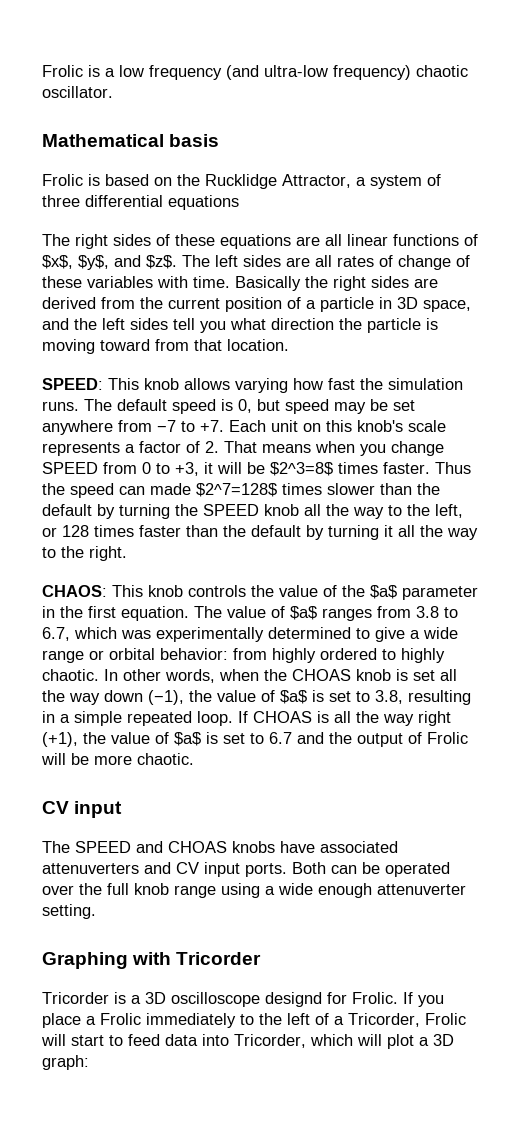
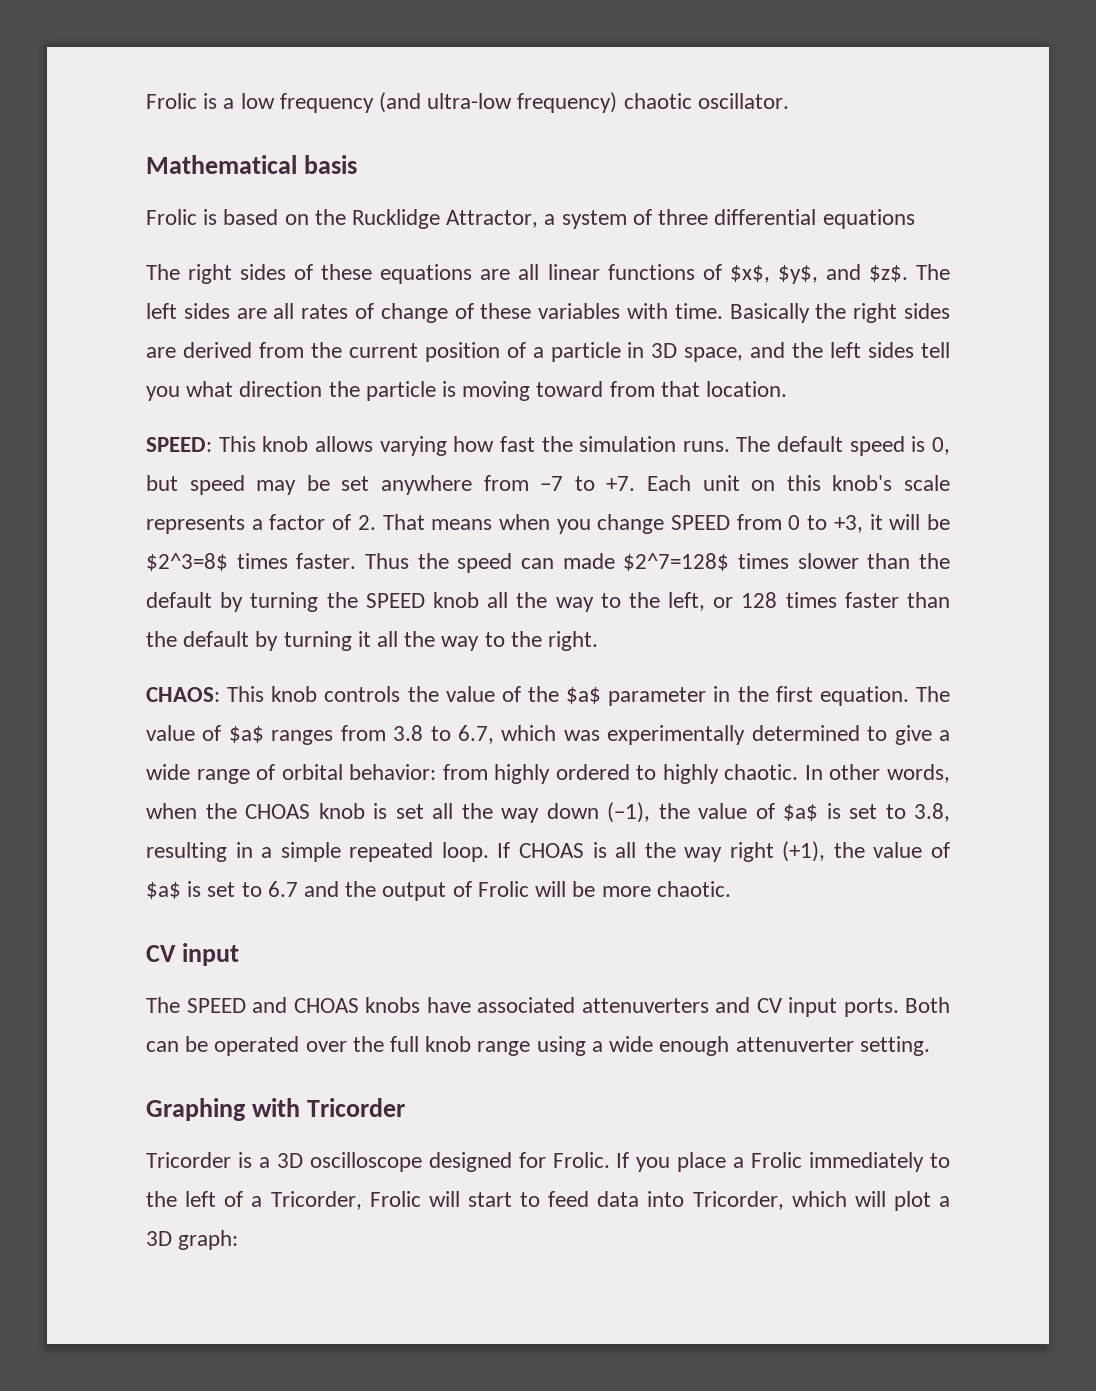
[89,650,104,660] or -> [256,764,276,780] of
[265,992,322,1007] designd -> [428,1152,512,1172] designed

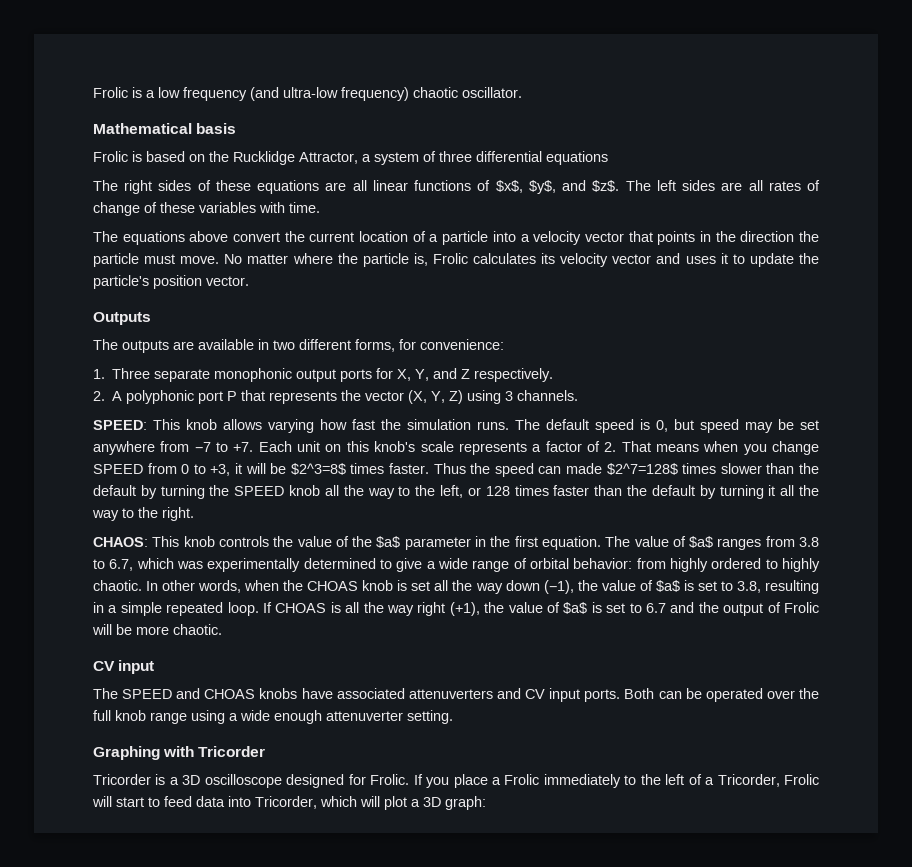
[729,303,950,323] [146,342,304,358] Basically the right sides are derived from -> [93,231,281,245] // The equations above convert
[424,342,500,362] position -> [359,231,409,242] location
[627,342,950,362] [146,381,788,401] in 3D space, and the left sides tell you what direction the particle is moving toward from that location. -> [492,231,820,245] [93,253,819,267] [93,275,249,289] [93,312,151,325] [93,339,504,353] [93,368,554,382] [93,390,579,404] into a velocity vector that points in the direction the particle must move. No matter where the particle is, Frolic calculates its velocity vector and uses it to update the particle's position vector. // Outputs // The outputs are available in two different forms, for convenience: // 1. Three separate monophonic output ports for X, Y, and Z respectively. // 2. A polyphonic port P that represents the vector (X, Y, Z) using 3 channels.

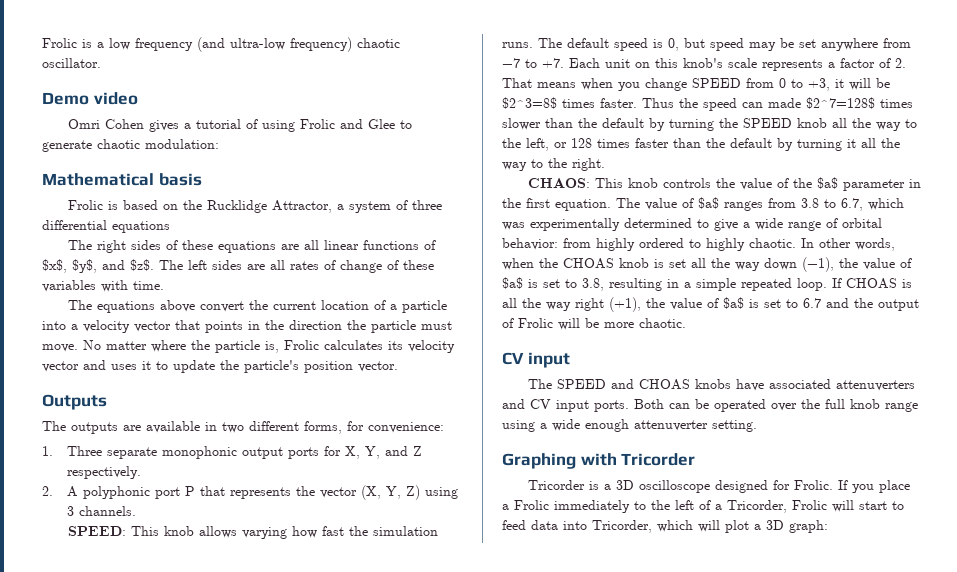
(522, 92) none -> [42,92,138,105] [68,119,413,132] [42,139,219,152] // Demo video // Omri Cohen gives a tutorial of using Frolic and Glee to generate chaotic modulation:

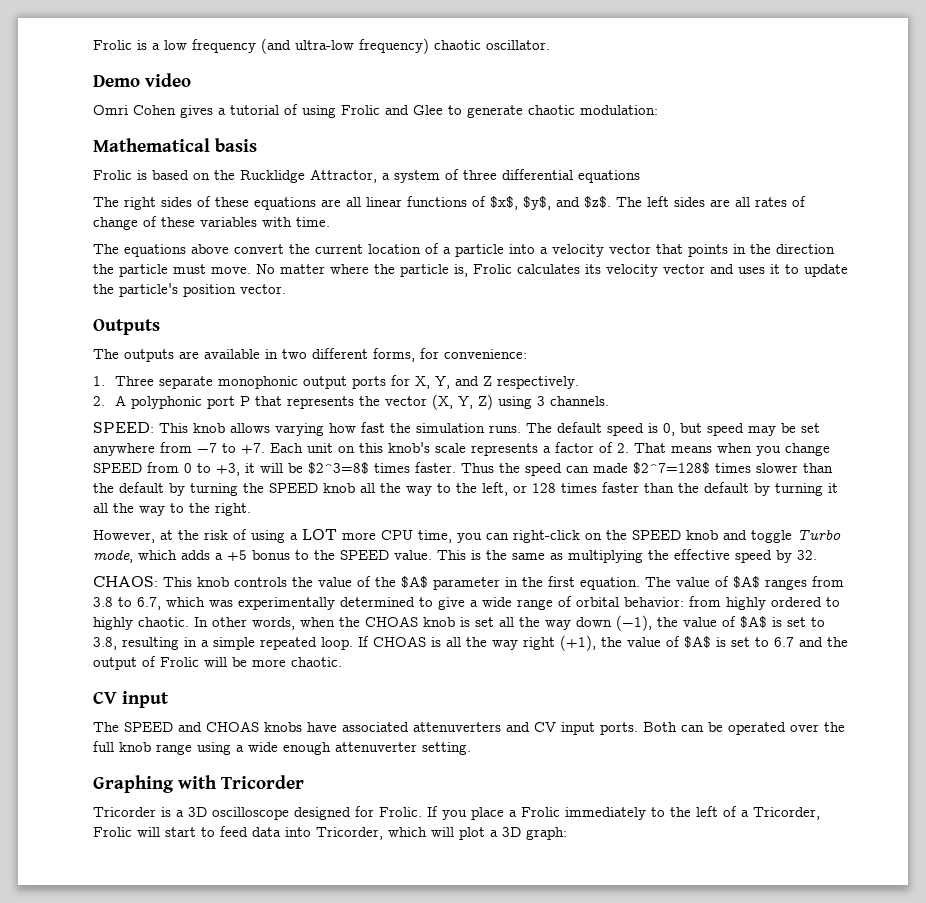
(605, 164) none -> [93,529,841,543] [93,549,817,563] // However, at the risk of using a LOT more CPU time, you can right-click on the SPEED knob and toggle Turbo mode, which adds a +5 bonus to the SPEED value. This is the same as multiplying the effective speed by 32.
[817,177,839,189] $a$ -> [401,576,428,588] $A$
[698,197,719,209] $a$ -> [733,576,760,588] $A$
[502,277,523,289] $a$ -> [740,616,767,628] $A$
[723,297,744,309] $a$ -> [684,636,711,648] $A$

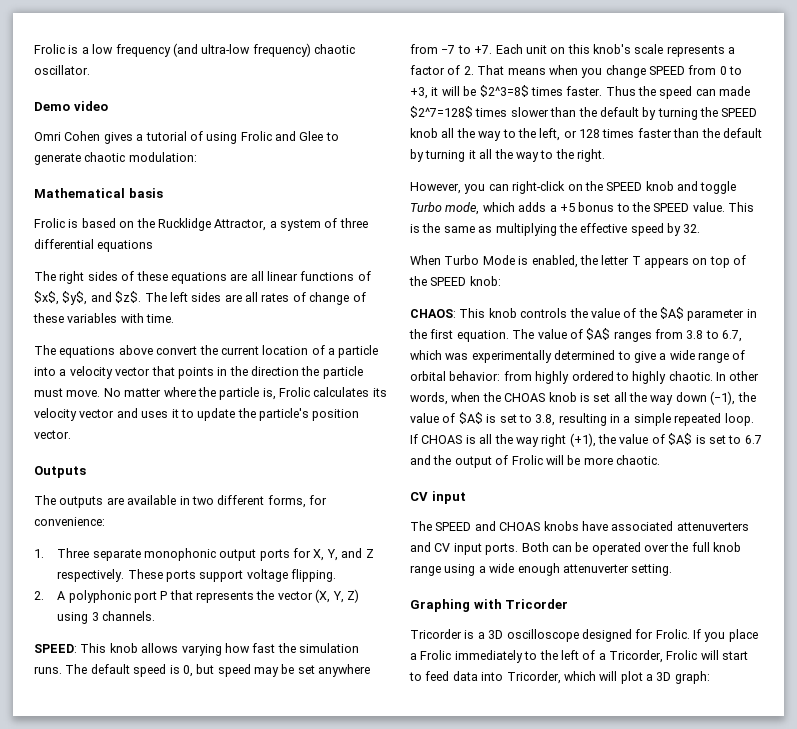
(580, 382) none -> [127,569,337,582] These ports support voltage flipping.
[160,529,452,543] at the risk of using a LOT more CPU time, -> (461, 188) none
(817, 555) none -> [410,255,747,268] [409,276,501,286] // When Turbo Mode is enabled, the letter T appears on top of the SPEED knob:

